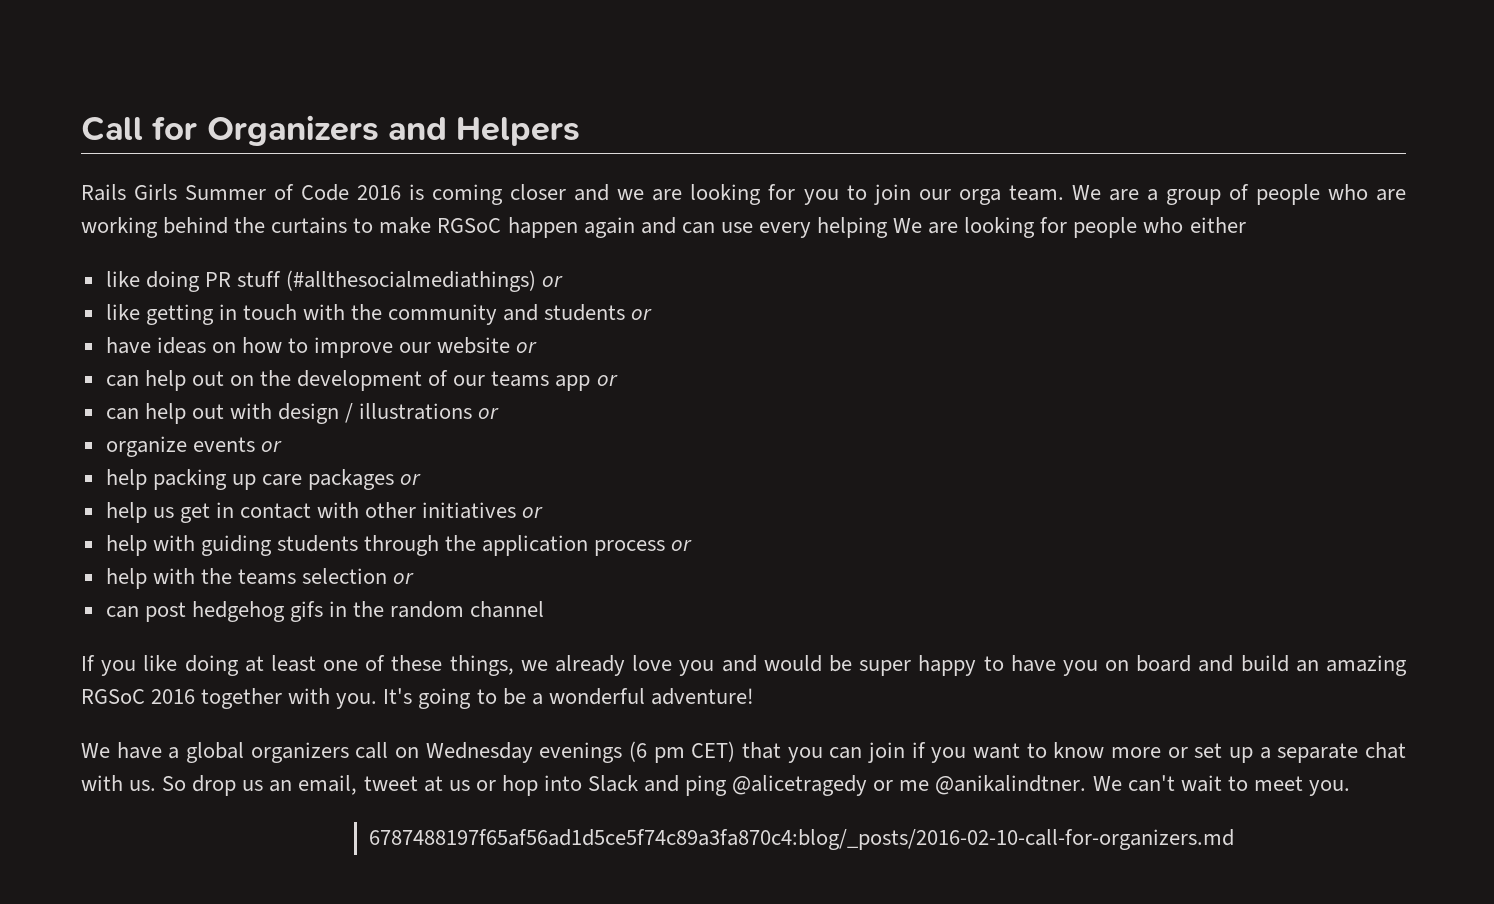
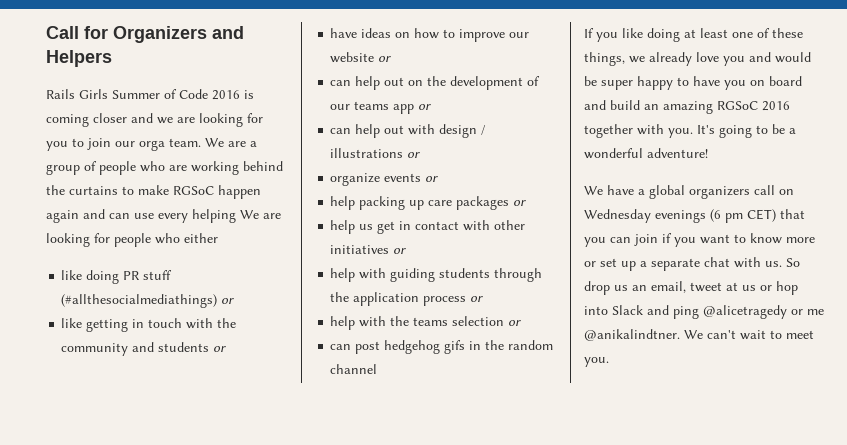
[369,829,1235,850] // 6787488197f65af56ad1d5ce5f74c89a3fa870c4:blog/_posts/2016-02-10-call-for-organizers.md -> (609, 362) none

